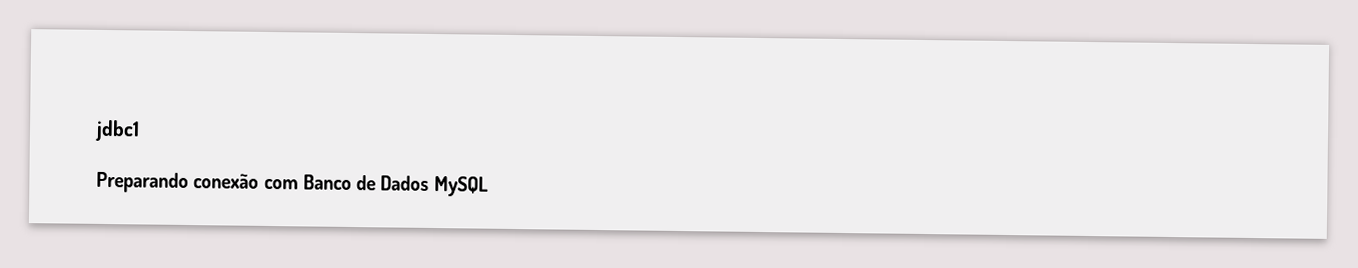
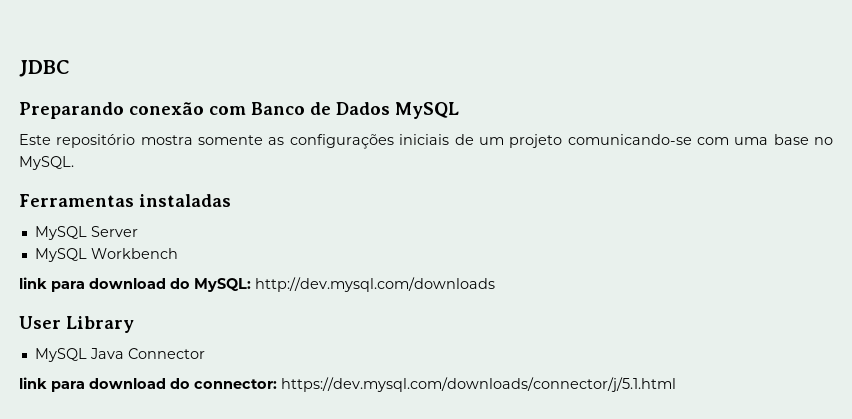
[95,119,140,142] jdbc1 -> [19,60,70,77] JDBC
(489, 186) none -> [19,134,833,149] [19,156,74,170] [19,194,231,207] [34,226,138,240] [34,248,178,262] [19,277,495,292] [19,316,134,333] [34,348,205,362] [19,377,676,392] // Este repositório mostra somente as configurações iniciais de um projeto comunicando-se com uma base no MySQL. // Ferramentas instaladas // MySQL Server // MySQL Workbench // link para download do MySQL: http://dev.mysql.com/downloads // User Library // MySQL Java Connector // link para download do connector: https://dev.mysql.com/downloads/connector/j/5.1.html

